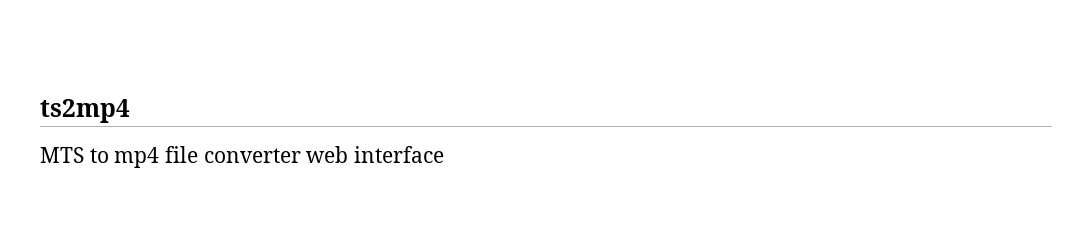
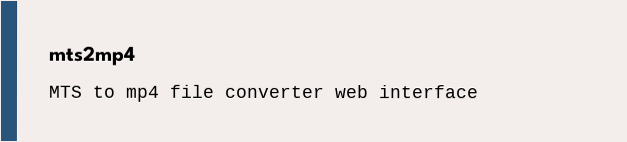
[40,99,130,123] ts2mp4 -> [49,45,136,66] mts2mp4

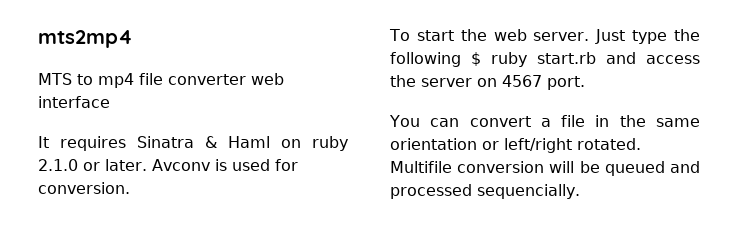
(478, 92) none -> [38,136,348,151] [38,159,298,171] [38,182,130,194] [389,29,700,44] [390,52,700,67] [390,75,585,90] [389,115,700,127] [390,138,641,153] [390,161,700,176] [390,184,580,199] // It requires Sinatra & Haml on ruby 2.1.0 or later. Avconv is used for conversion. // To start the web server. Just type the following $ ruby start.rb and access the server on 4567 port. // You can convert a file in the same orientation or left/right rotated. Multifile conversion will be queued and processed sequencially.

